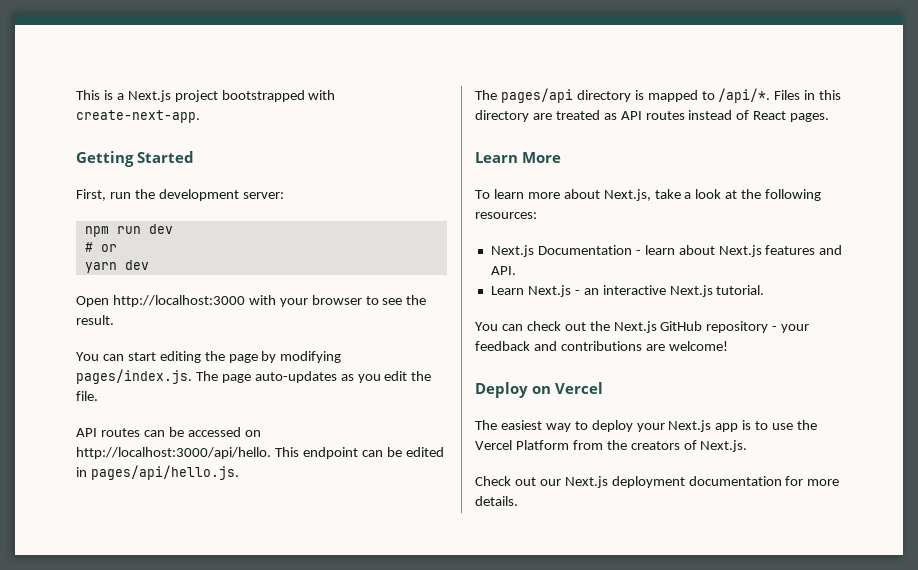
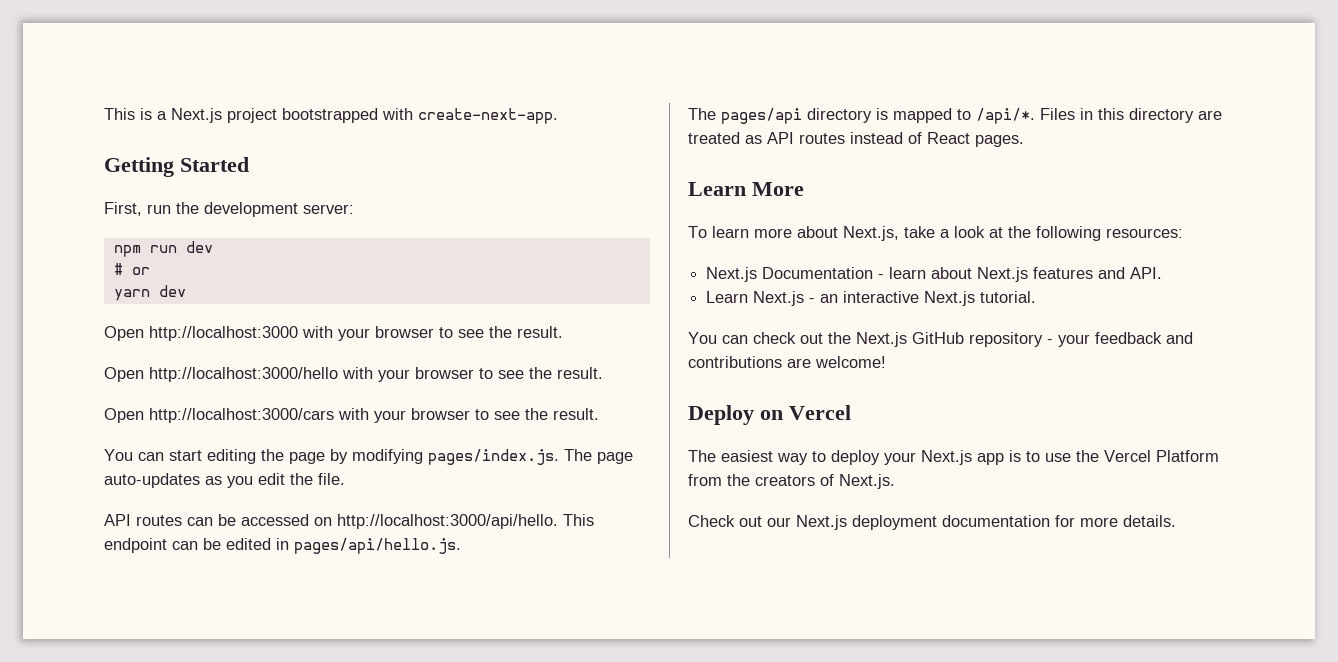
(114, 320) none -> [104,367,603,382] [104,408,599,423] // Open http://localhost:3000/hello with your browser to see the result. // Open http://localhost:3000/cars with your browser to see the result.

